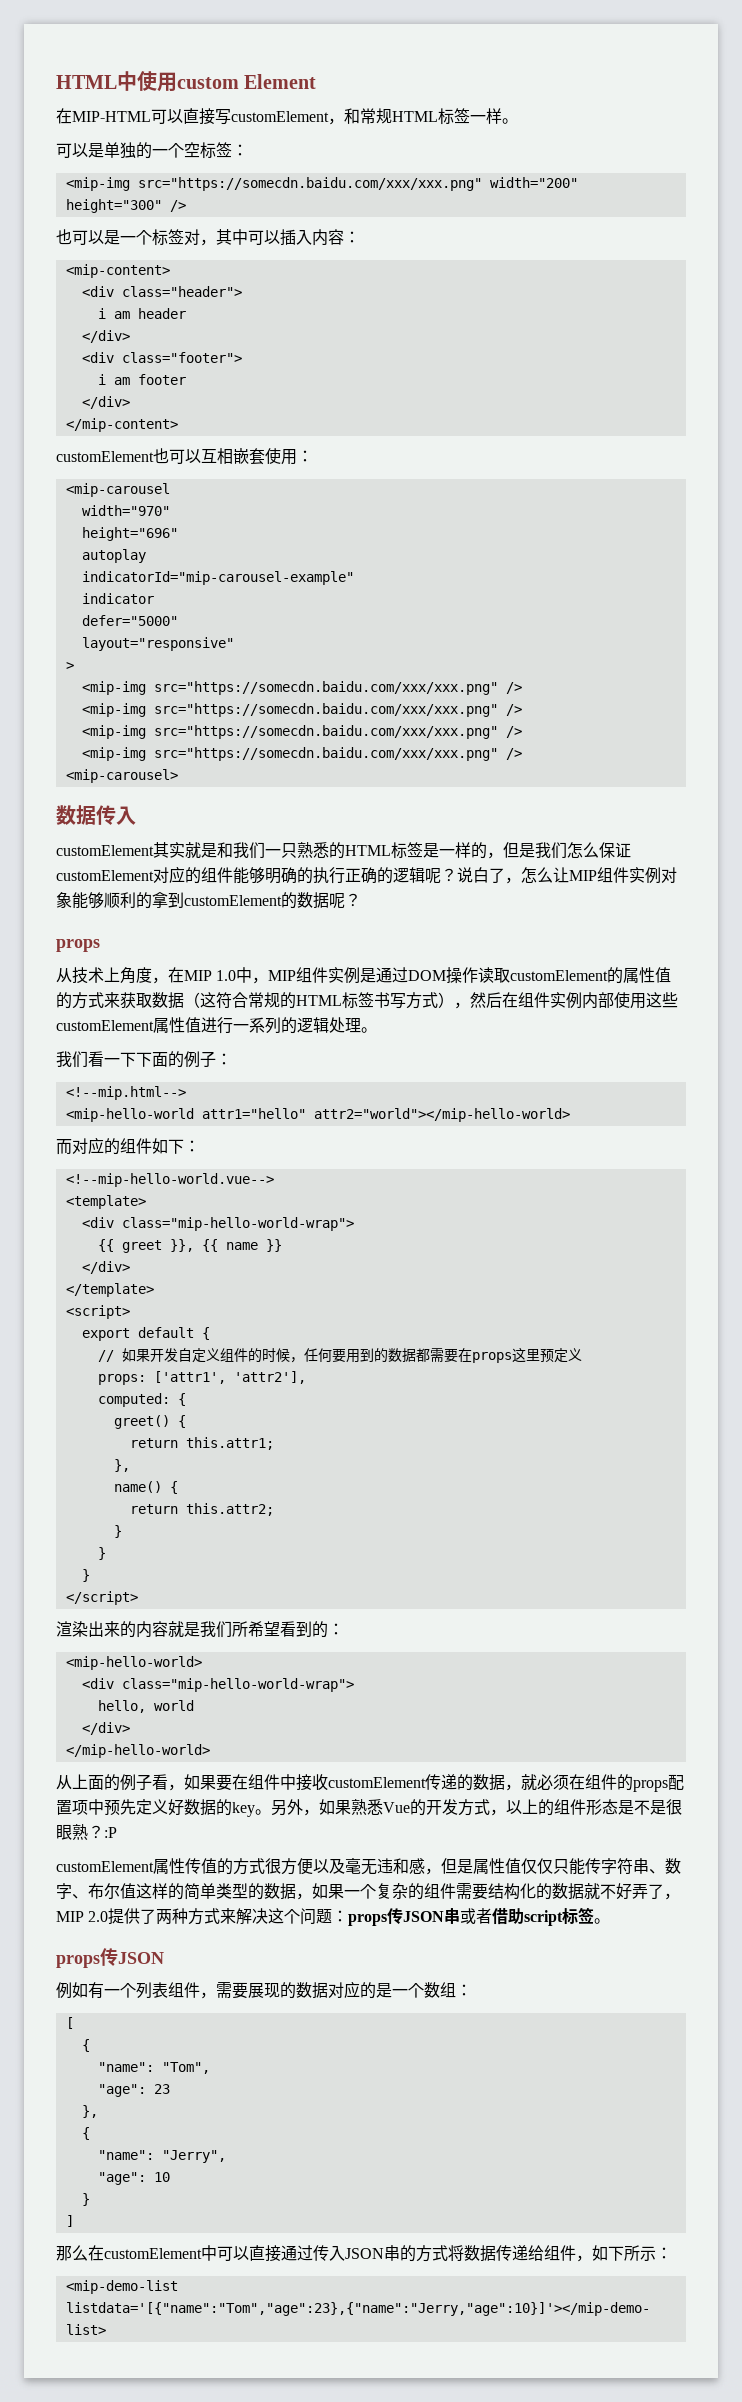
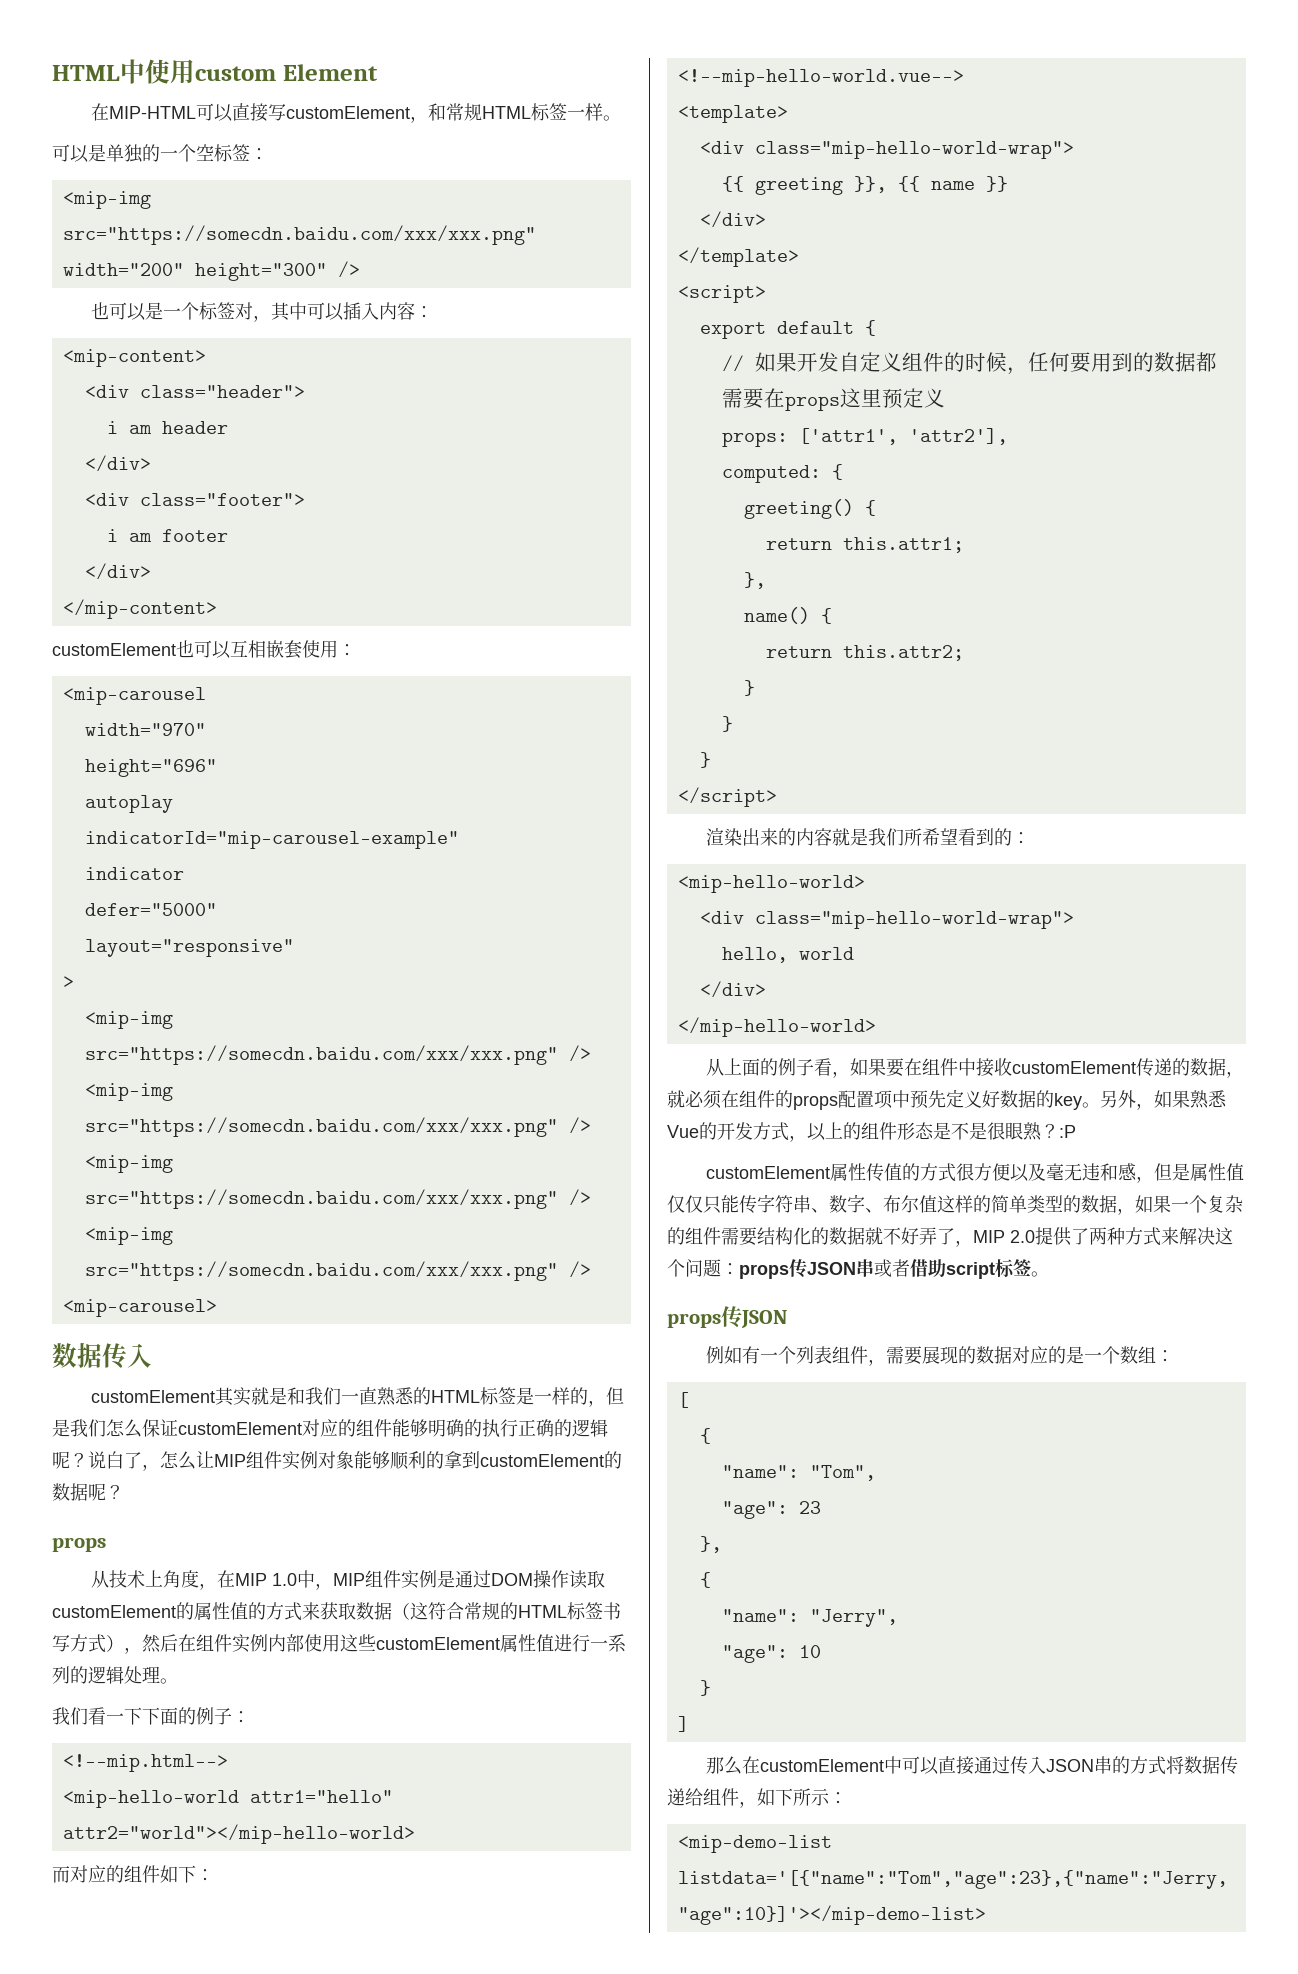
[281,843,297,858] 只 -> [359,1387,378,1405] 直
[121,1240,162,1253] greet -> [754,177,843,195] greeting
[113,1415,170,1429] greet() -> [743,499,854,519] greeting()

